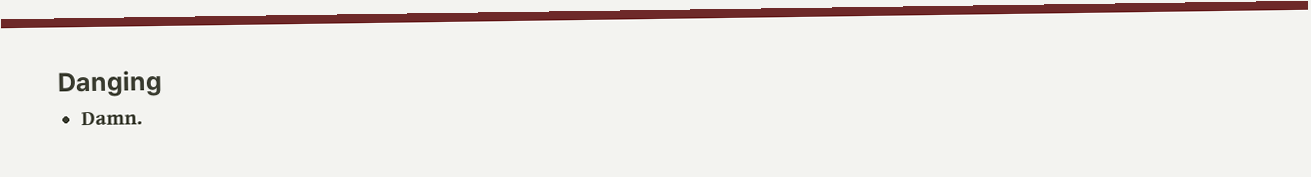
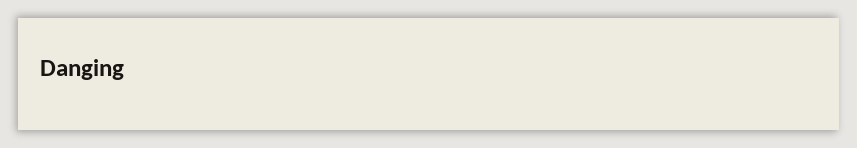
[81,111,144,126] // Damn. -> (124, 69) none

